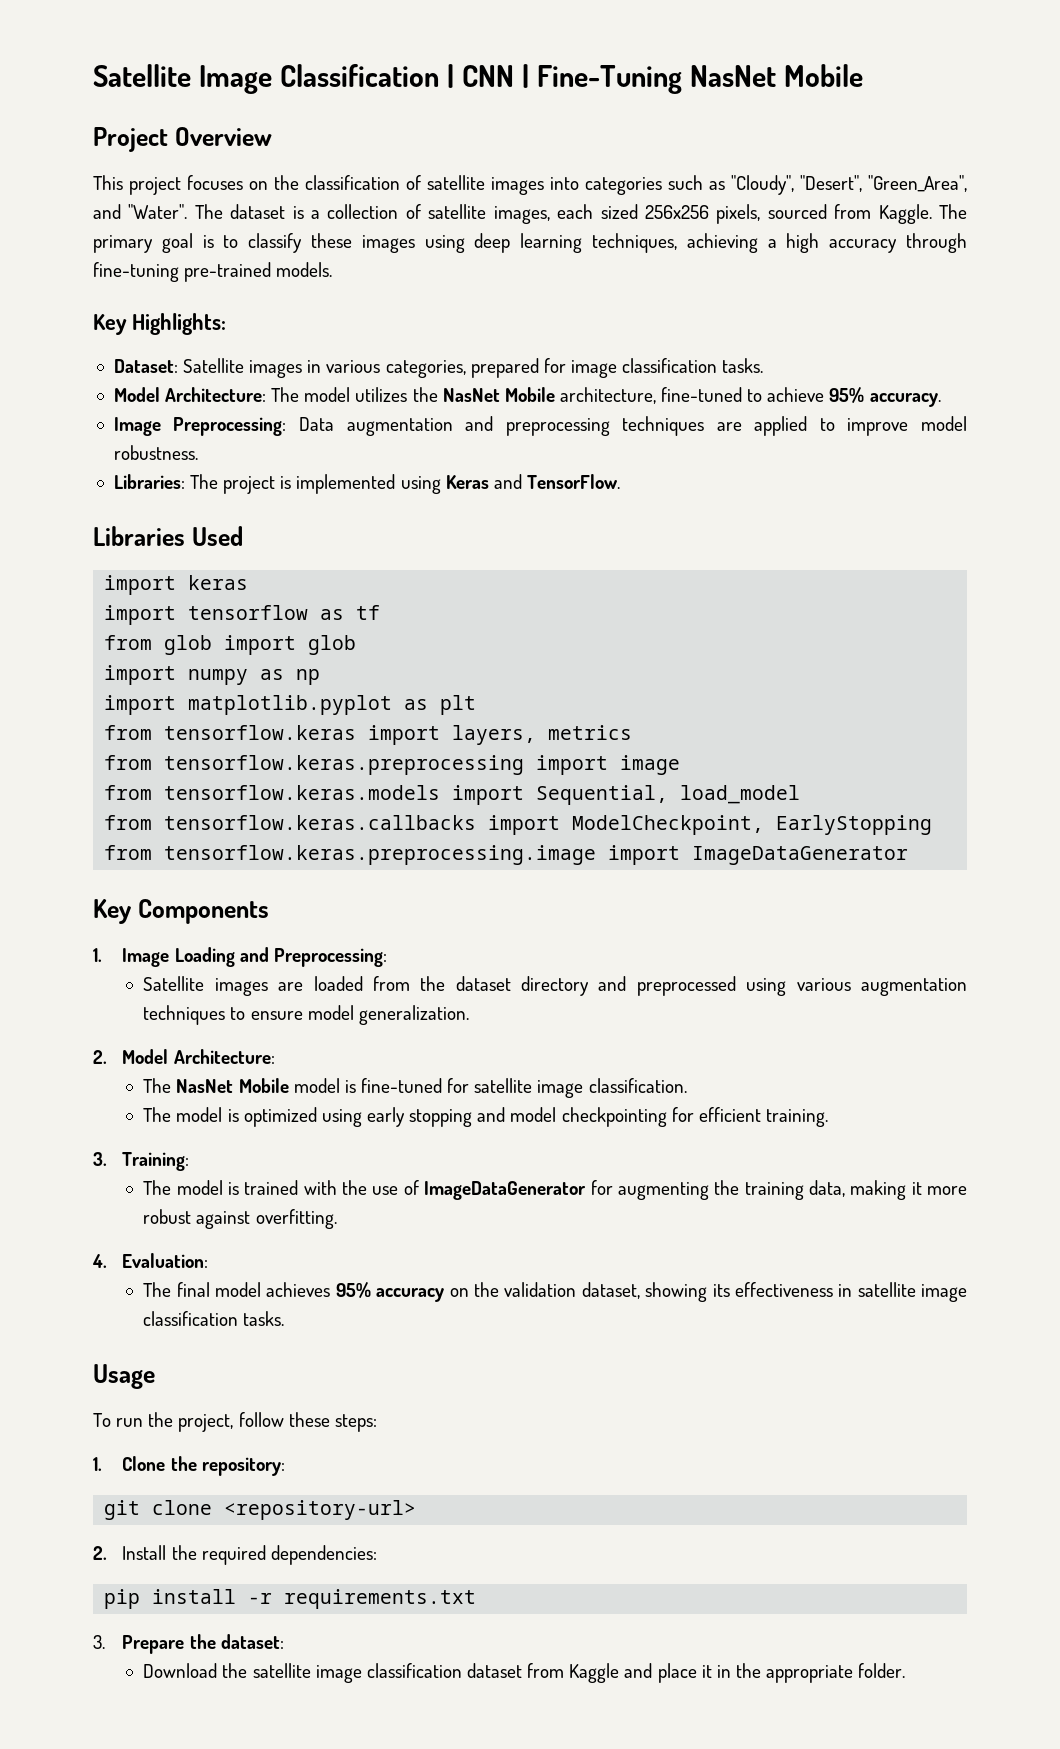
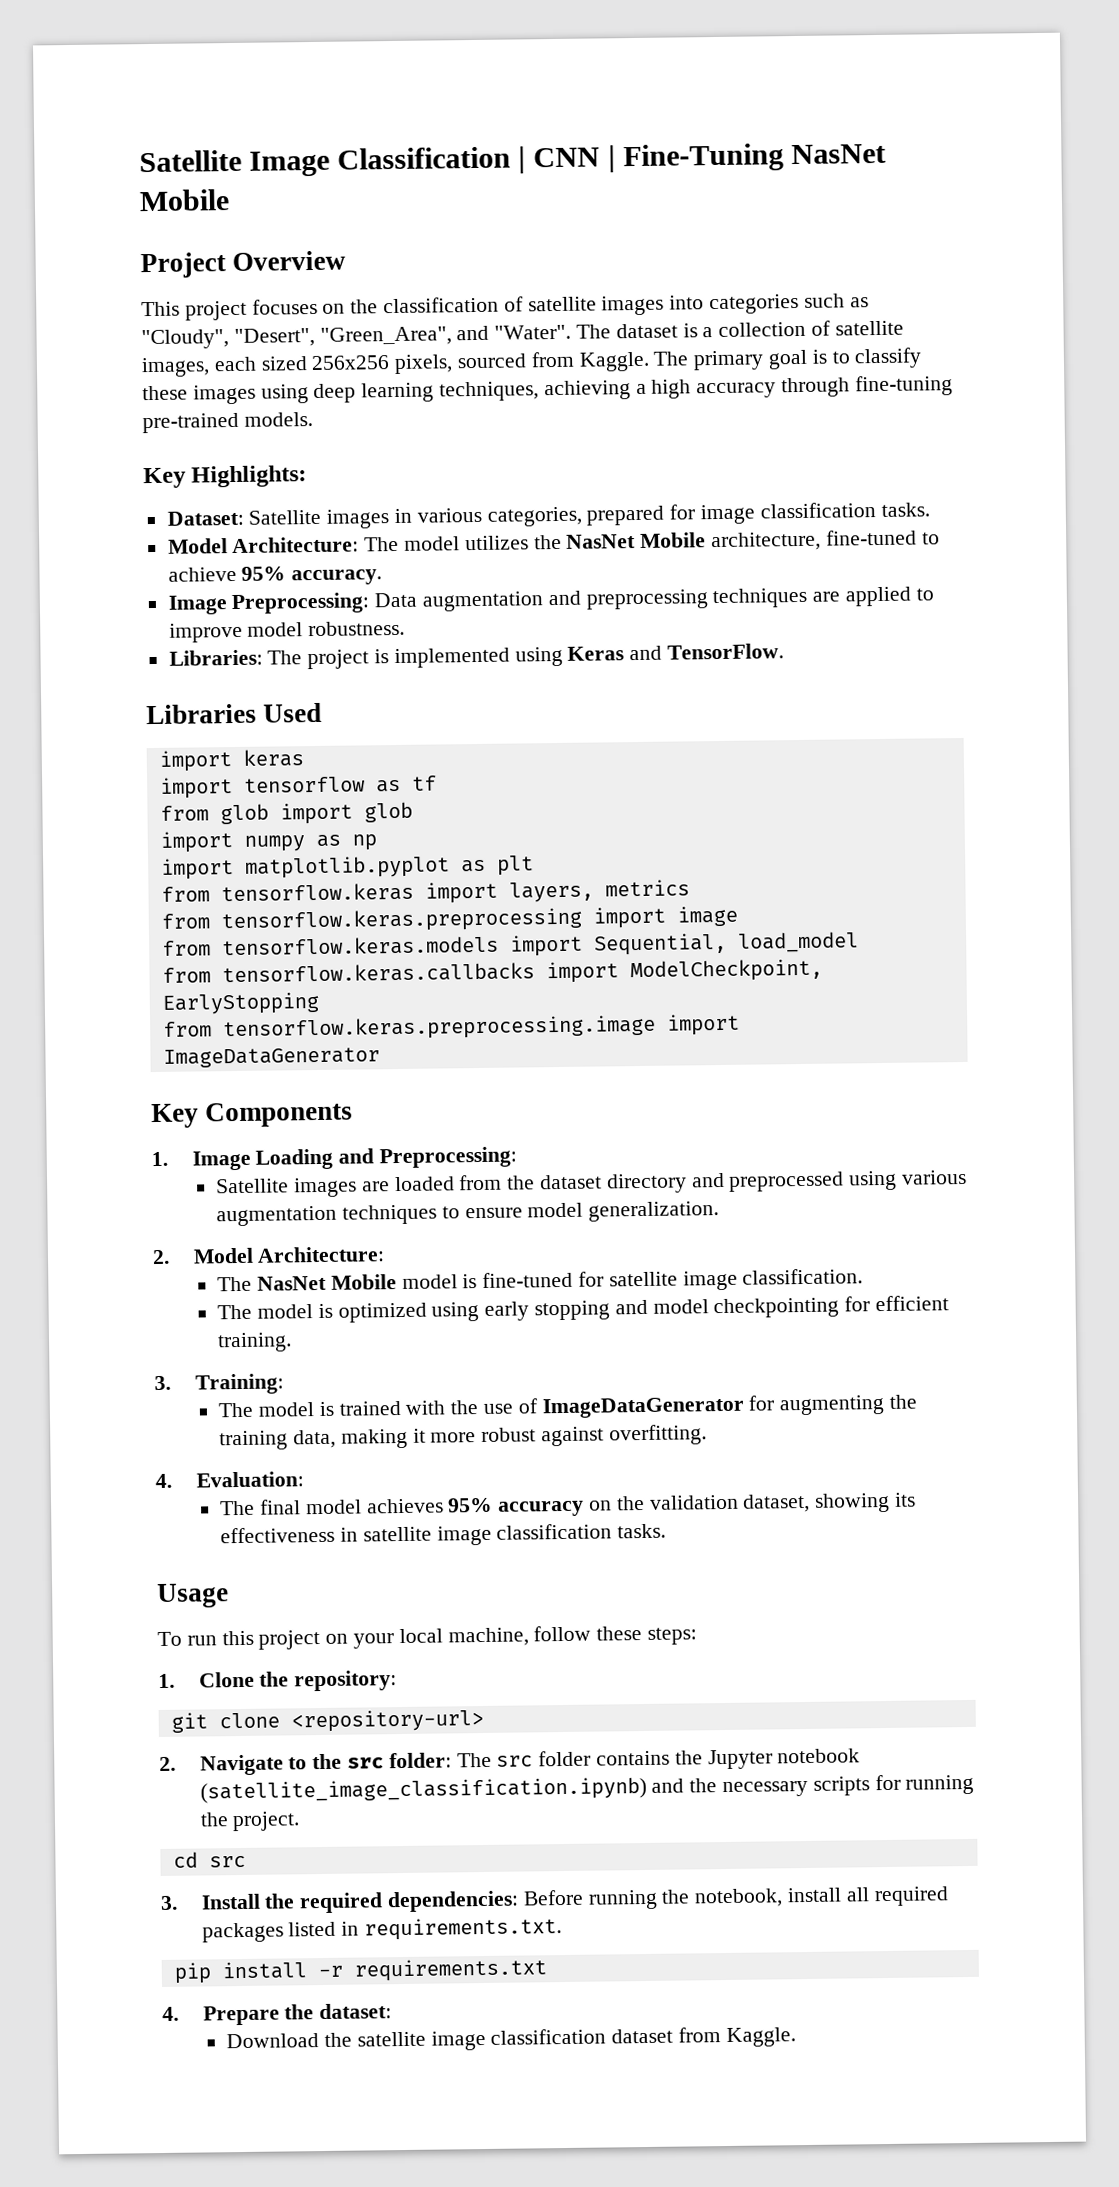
[148,1412,234,1432] the project, -> [221,1627,529,1650] this project on your local machine,
[122,1545,377,1565] Install the required dependencies: -> [199,1748,861,1776] [199,1774,975,1804] [199,1811,301,1832] [172,1851,246,1868] [160,1886,949,1914] [201,1917,562,1943] Navigate to the src folder: The src folder contains the Jupyter notebook (satellite_image_classification.ipynb) and the necessary scripts for running the project. // cd src // 3. Install the required dependencies: Before running the notebook, install all required packages listed in requirements.txt.
[93,1635,105,1649] 3. -> [162,2006,179,2021] 4.
[569,1663,906,1683] Kaggle and place it in the appropriate folder. -> [725,2027,796,2048] Kaggle.

